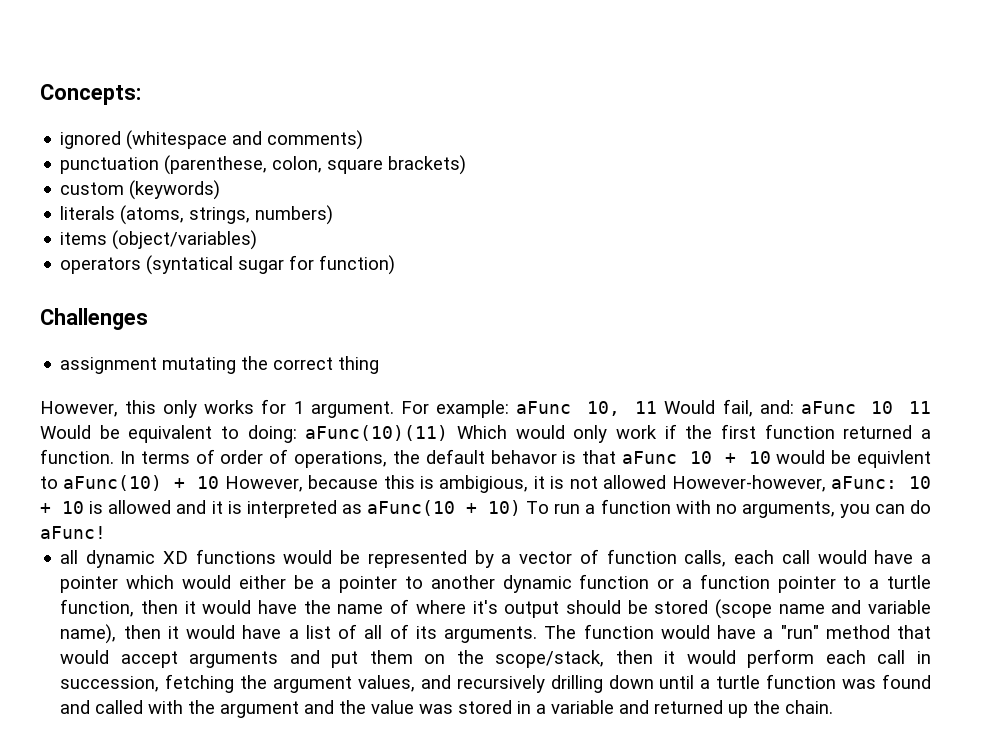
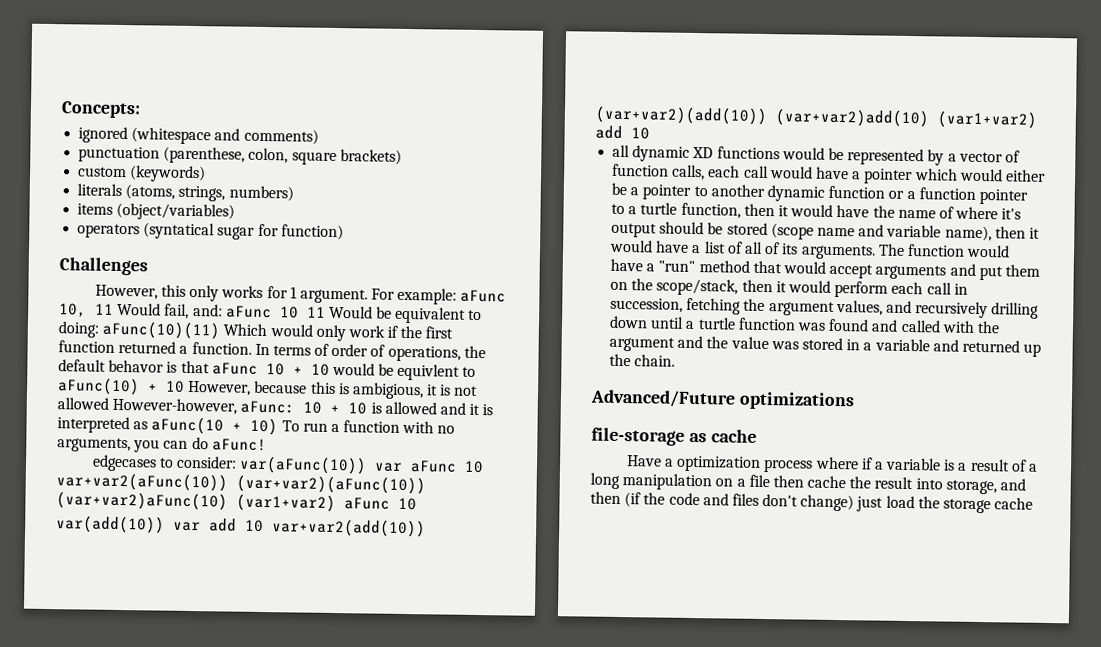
[60,356,380,374] // assignment mutating the correct thing -> (148, 266) none
(106, 532) none -> [91,454,485,475] [56,472,426,495] [56,491,417,513] [56,515,426,538] [595,105,1038,129] [595,125,650,140] // edgecases to consider: var(aFunc(10)) var aFunc 10 var+var2(aFunc(10)) (var+var2)(aFunc(10)) (var+var2)aFunc(10) (var1+var2) aFunc 10 // var(add(10)) var add 10 var+var2(add(10)) (var+var2)(add(10)) (var+var2)add(10) (var1+var2) add 10
(834, 707) none -> [590,389,855,411] [591,427,757,446] [626,455,1039,473] [590,472,1027,495] [590,491,1034,514] // Advanced/Future optimizations // file-storage as cache // Have a optimization process where if a variable is a result of a long manipulation on a file then cache the result into storage, and then (if the code and files don't change) just load the storage cache

